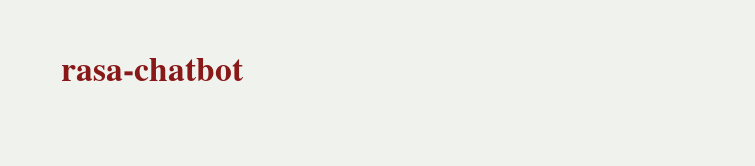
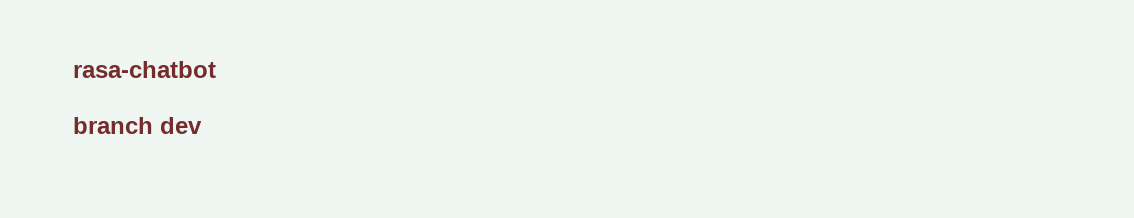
(244, 69) none -> [73,117,202,134] // branch dev

